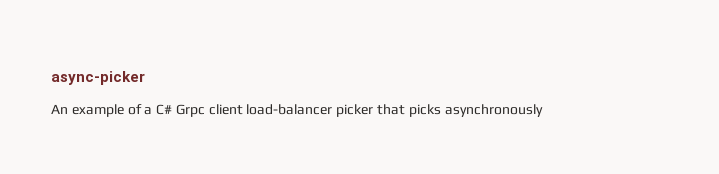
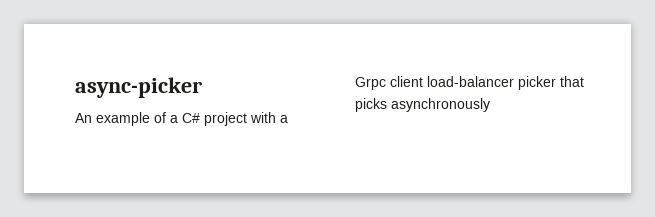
(173, 109) none -> [204,112,288,126] project with a

